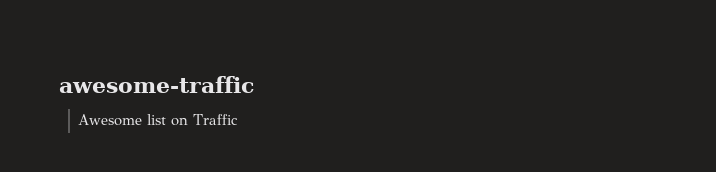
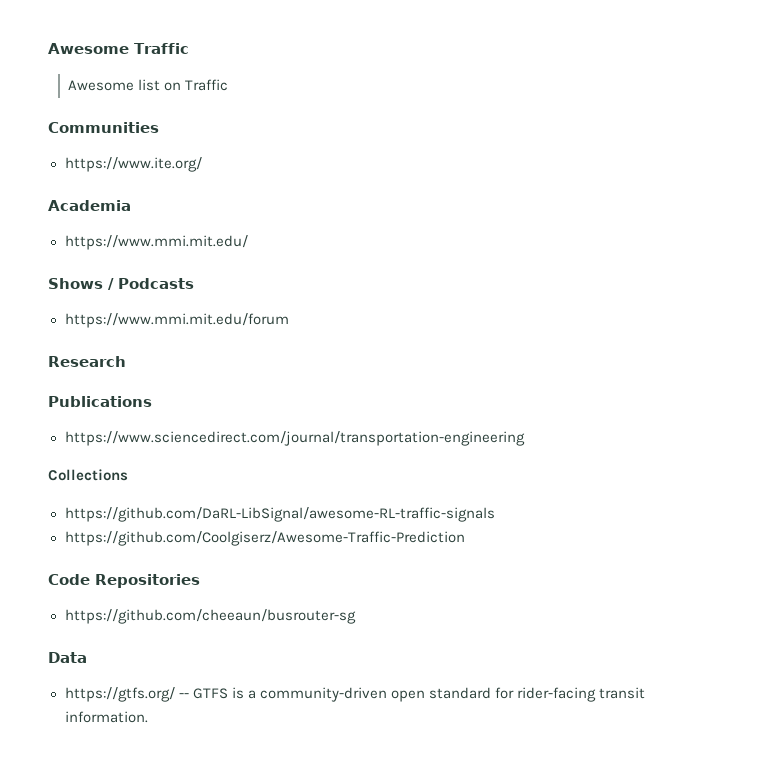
[59,76,254,93] awesome-traffic -> [48,43,189,54] Awesome Traffic
(239, 119) none -> [48,122,159,133] [64,157,202,172] [48,200,131,211] [64,235,248,250] [48,278,194,290] [64,313,289,328] [48,356,126,367] [48,396,152,407] [64,431,525,446] [48,469,128,481] [64,507,495,522] [64,531,465,546] [48,574,200,588] [64,609,356,624] [48,652,87,663] [64,687,645,702] [64,711,148,723] // Communities // https://www.ite.org/ // Academia // https://www.mmi.mit.edu/ // Shows / Podcasts // https://www.mmi.mit.edu/forum // Research // Publications // https://www.sciencedirect.com/journal/transportation-engineering // Collections // https://github.com/DaRL-LibSignal/awesome-RL-traffic-signals // https://github.com/Coolgiserz/Awesome-Traffic-Prediction // Code Repositories // https://github.com/cheeaun/busrouter-sg // Data // https://gtfs.org/ -- GTFS is a community-driven open standard for rider-facing transit information.

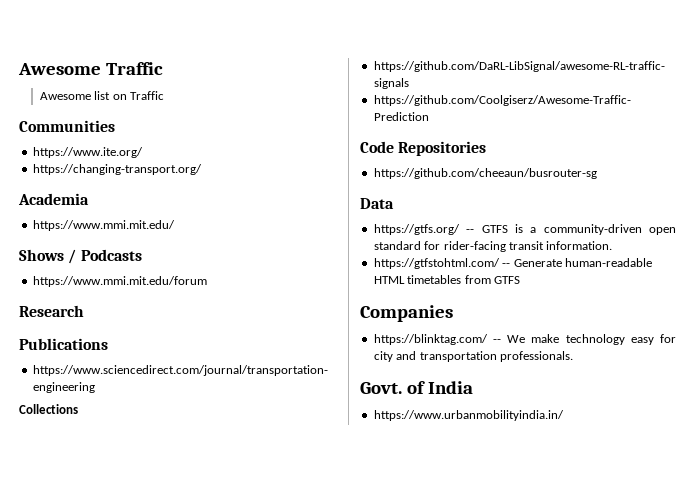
(202, 164) none -> [32,164,202,175] // https://changing-transport.org/
(148, 717) none -> [373,258,652,269] [373,275,520,284] [360,305,453,322] [373,334,676,345] [373,351,573,362] [360,381,473,394] [373,410,564,421] // https://gtfstohtml.com/ -- Generate human-readable HTML timetables from GTFS // Companies // https://blinktag.com/ -- We make technology easy for city and transportation professionals. // Govt. of India // https://www.urbanmobilityindia.in/

